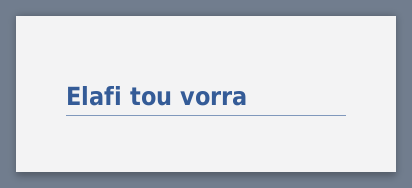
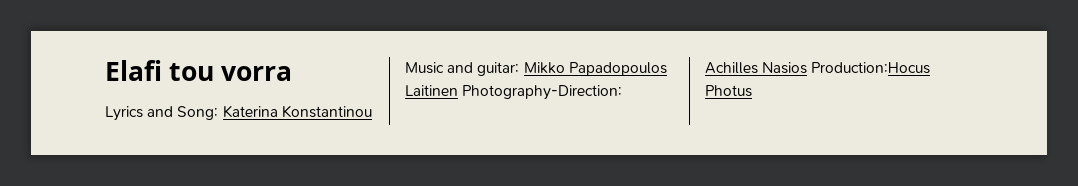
(247, 98) none -> [105,105,372,121] [405,62,667,76] [405,85,623,100] [705,62,931,74] [705,85,752,97] // Lyrics and Song: Katerina Konstantinou Music and guitar: Mikko Papadopoulos Laitinen Photography-Direction: Achilles Nasios Production:Hocus Photus

